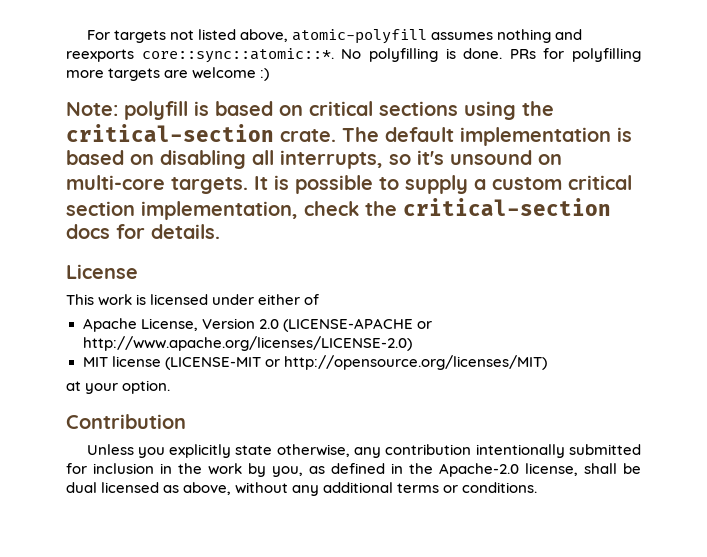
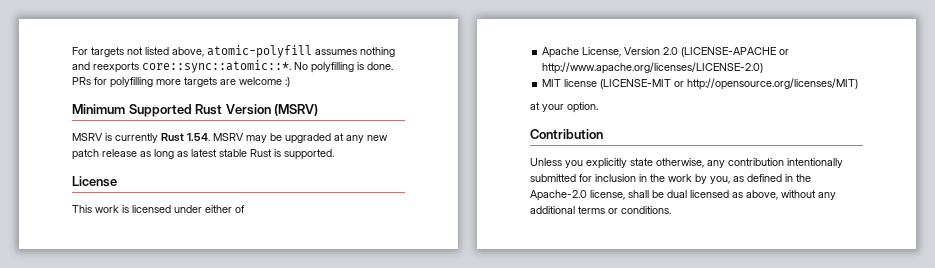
[66,101,554,120] [66,124,632,146] [66,150,562,169] [66,175,632,194] [66,198,611,220] [66,224,220,239] Note: polyfill is based on critical sections using the critical-section crate. The default implementation is based on disabling all interrupts, so it's unsound on multi-core targets. It is possible to supply a custom critical section implementation, check the critical-section docs for details. -> [72,104,319,117] [72,133,388,144] [72,149,334,160] Minimum Supported Rust Version (MSRV) // MSRV is currently Rust 1.54. MSRV may be upgraded at any new patch release as long as latest stable Rust is supported.

